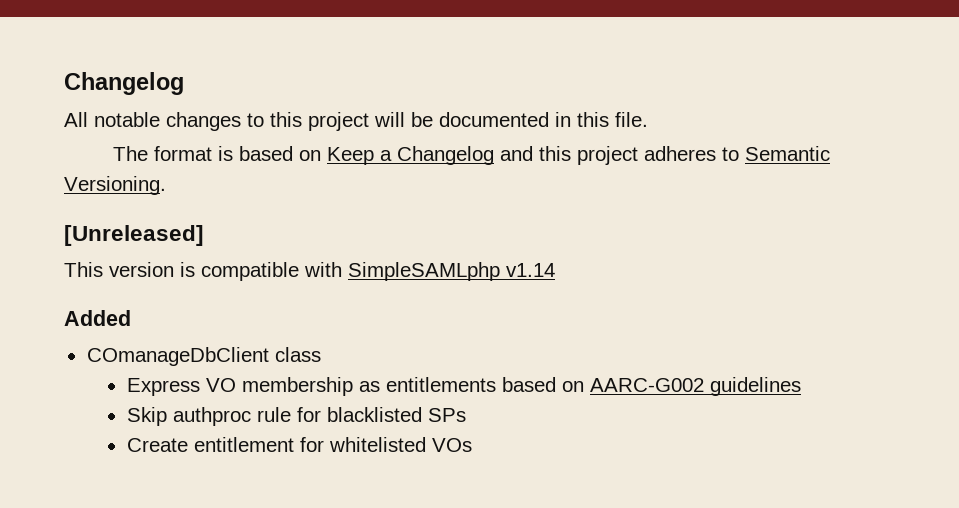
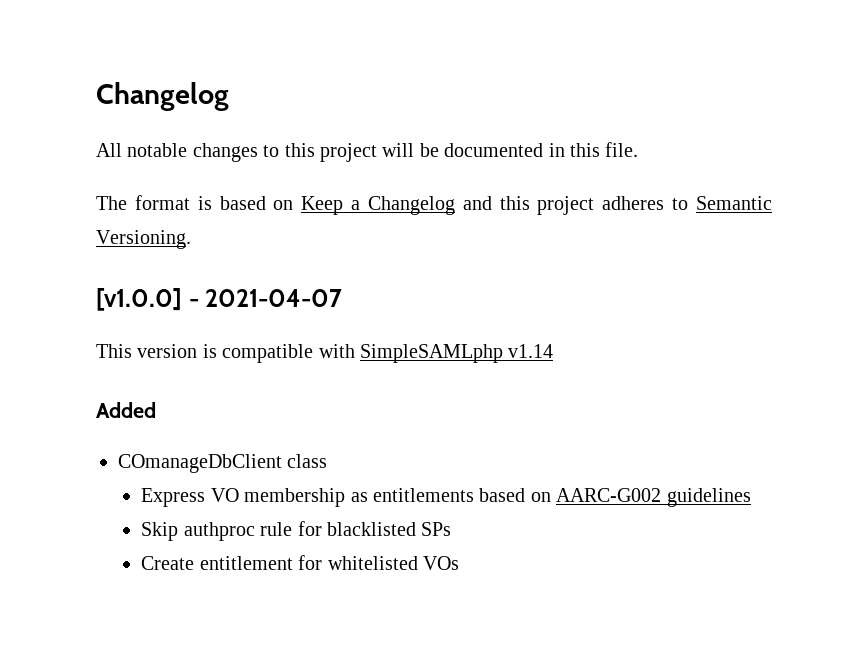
[64,225,204,246] [Unreleased] -> [96,288,343,311] [v1.0.0] - 2021-04-07

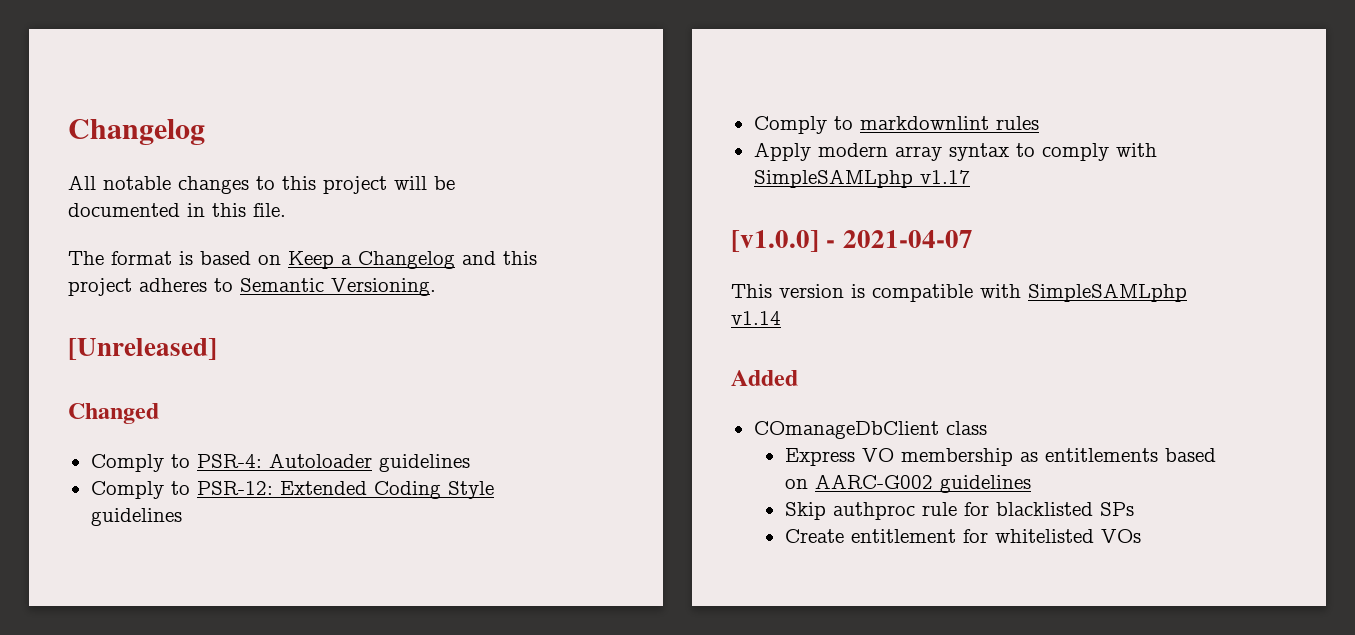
(191, 239) none -> [68,338,217,360] [68,403,159,424] [90,453,470,472] [90,481,494,499] [90,508,182,526] [753,116,1039,134] [753,142,1157,161] [753,169,970,188] // [Unreleased] // Changed // Comply to PSR-4: Autoloader guidelines // Comply to PSR-12: Extended Coding Style guidelines // Comply to markdownlint rules // Apply modern array syntax to comply with SimpleSAMLphp v1.17

